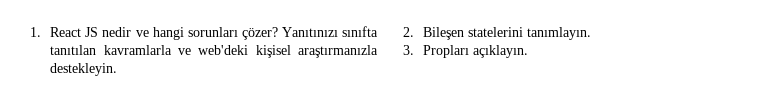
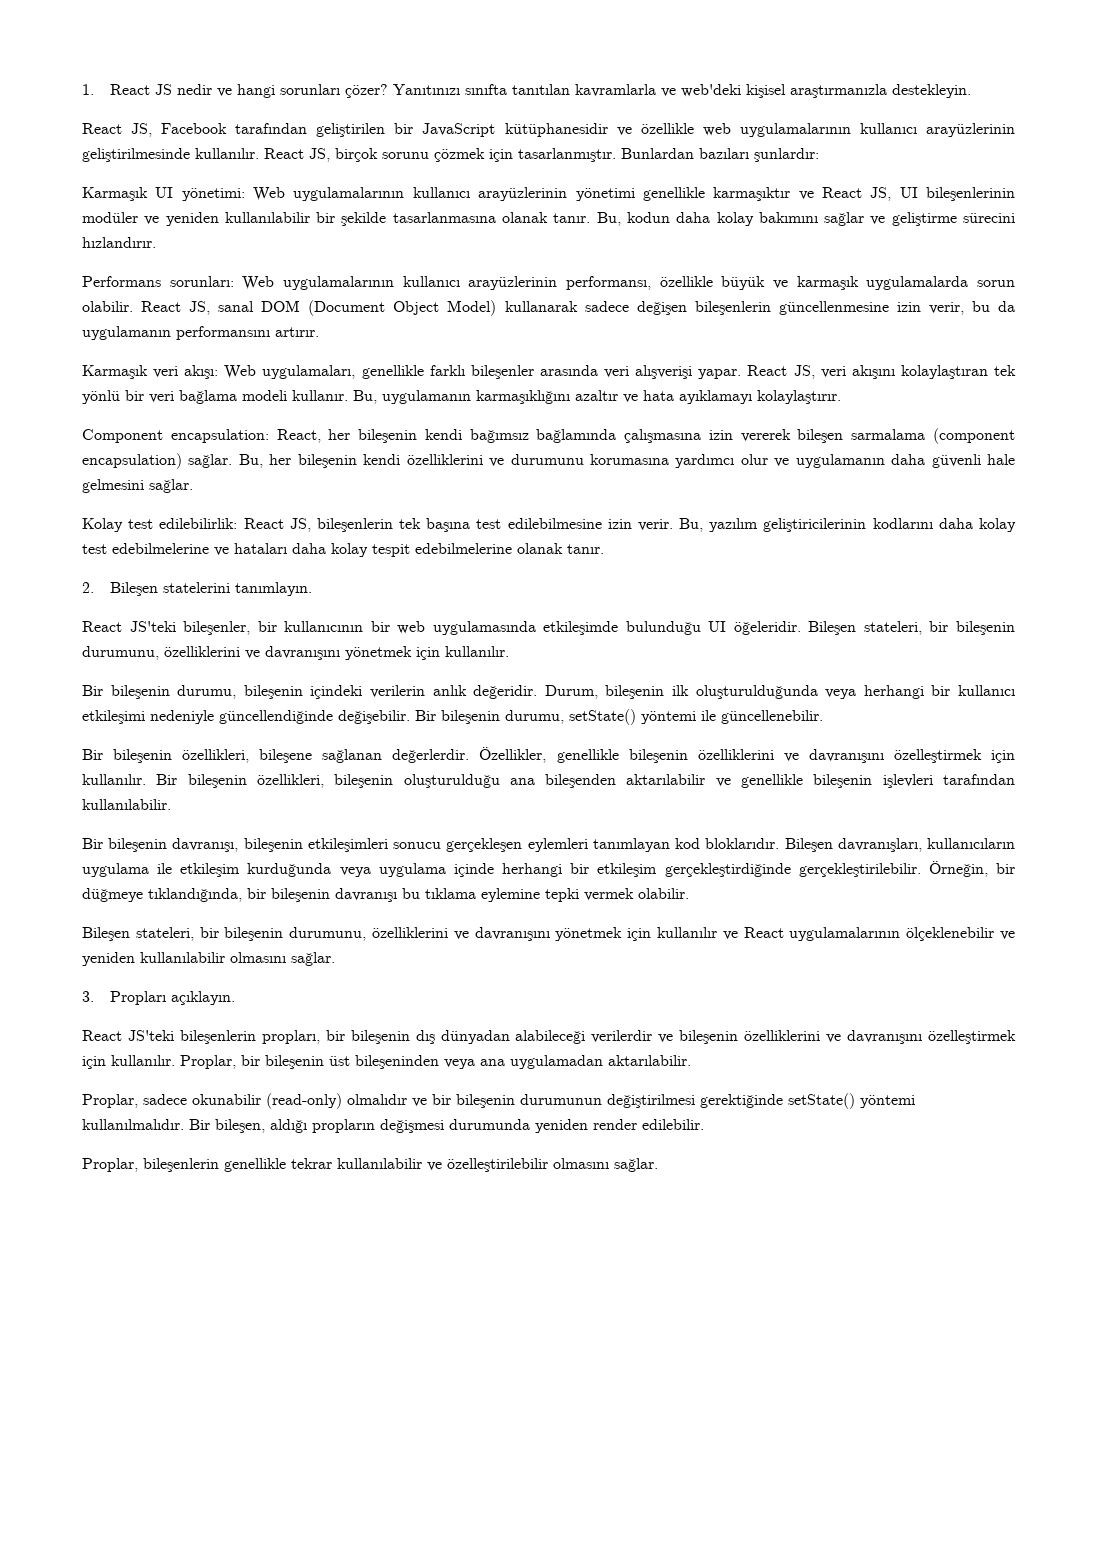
[403,27,592,40] [403,45,529,58] 2. Bileşen statelerini tanımlayın. // 3. Propları açıklayın. -> [82,123,1016,137] [82,148,819,162] [82,187,1016,201] [82,212,1015,226] [82,237,156,248] [82,276,1015,290] [82,300,1015,316] [82,326,319,340] [82,365,1017,379] [82,390,841,404] [82,428,1015,444] [82,453,1015,469] [82,479,193,493] [82,518,1016,532] [82,543,604,557] [82,582,313,596] [82,621,1015,635] [82,646,509,660] [82,685,1016,699] [82,709,823,725] [82,747,1016,763] [82,774,1015,788] [82,799,171,810] [82,838,1016,852] [82,861,1016,877] [82,888,689,902] [82,927,1015,941] [82,952,335,966] [82,991,236,1005] [82,1030,1016,1044] [82,1055,691,1069] [82,1093,915,1109] [82,1119,704,1133] [82,1158,658,1172] React JS, Facebook tarafından geliştirilen bir JavaScript kütüphanesidir ve özellikle web uygulamalarının kullanıcı arayüzlerinin geliştirilmesinde kullanılır. React JS, birçok sorunu çözmek için tasarlanmıştır. Bunlardan bazıları şunlardır: // Karmaşık UI yönetimi: Web uygulamalarının kullanıcı arayüzlerinin yönetimi genellikle karmaşıktır ve React JS, UI bileşenlerinin modüler ve yeniden kullanılabilir bir şekilde tasarlanmasına olanak tanır. Bu, kodun daha kolay bakımını sağlar ve geliştirme sürecini hızlandırır. // Performans sorunları: Web uygulamalarının kullanıcı arayüzlerinin performansı, özellikle büyük ve karmaşık uygulamalarda sorun olabilir. React JS, sanal DOM (Document Object Model) kullanarak sadece değişen bileşenlerin güncellenmesine izin verir, bu da uygulamanın performansını artırır. // Karmaşık veri akışı: Web uygulamaları, genellikle farklı bileşenler arasında veri alışverişi yapar. React JS, veri akışını kolaylaştıran tek yönlü bir veri bağlama modeli kullanır. Bu, uygulamanın karmaşıklığını azaltır ve hata ayıklamayı kolaylaştırır. // Component encapsulation: React, her bileşenin kendi bağımsız bağlamında çalışmasına izin vererek bileşen sarmalama (component encapsulation) sağlar. Bu, her bileşenin kendi özelliklerini ve durumunu korumasına yardımcı olur ve uygulamanın daha güvenli hale gelmesini sağlar. // Kolay test edilebilirlik: React JS, bileşenlerin tek başına test edilebilmesine izin verir. Bu, yazılım geliştiricilerinin kodlarını daha kolay test edebilmelerine ve hataları daha kolay tespit edebilmelerine olanak tanır. // 2. Bileşen statelerini tanımlayın. // React JS'teki bileşenler, bir kullanıcının bir web uygulamasında etkileşimde bulunduğu UI öğeleridir. Bileşen stateleri, bir bileşenin durumunu, özelliklerini ve davranışını yönetmek için kullanılır. // Bir bileşenin durumu, bileşenin içindeki verilerin anlık değeridir. Durum, bileşenin ilk oluşturulduğunda veya herhangi bir kullanıcı etkileşimi nedeniyle güncellendiğinde değişebilir. Bir bileşenin durumu, setState() yöntemi ile güncellenebilir. // Bir bileşenin özellikleri, bileşene sağlanan değerlerdir. Özellikler, genellikle bileşenin özelliklerini ve davranışını özelleştirmek için kullanılır. Bir bileşenin özellikleri, bileşenin oluşturulduğu ana bileşenden aktarılabilir ve genellikle bileşenin işlevleri tarafından kullanılabilir. // Bir bileşenin davranışı, bileşenin etkileşimleri sonucu gerçekleşen eylemleri tanımlayan kod bloklarıdır. Bileşen davranışları, kullanıcıların uygulama ile etkileşim kurduğunda veya uygulama içinde herhangi bir etkileşim gerçekleştirdiğinde gerçekleştirilebilir. Örneğin, bir düğmeye tıklandığında, bir bileşenin davranışı bu tıklama eylemine tepki vermek olabilir. // Bileşen stateleri, bir bileşenin durumunu, özelliklerini ve davranışını yönetmek için kullanılır ve React uygulamalarının ölçeklenebilir ve yeniden kullanılabilir olmasını sağlar. // 3. Propları açıklayın. // React JS'teki bileşenlerin propları, bir bileşenin dış dünyadan alabileceği verilerdir ve bileşenin özelliklerini ve davranışını özelleştirmek için kullanılır. Proplar, bir bileşenin üst bileşeninden veya ana uygulamadan aktarılabilir. // Proplar, sadece okunabilir (read-only) olmalıdır ve bir bileşenin durumunun değiştirilmesi gerektiğinde setState() yöntemi kullanılmalıdır. Bir bileşen, aldığı propların değişmesi durumunda yeniden render edilebilir. // Proplar, bileşenlerin genellikle tekrar kullanılabilir ve özelleştirilebilir olmasını sağlar.

